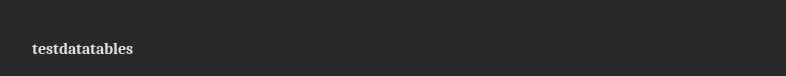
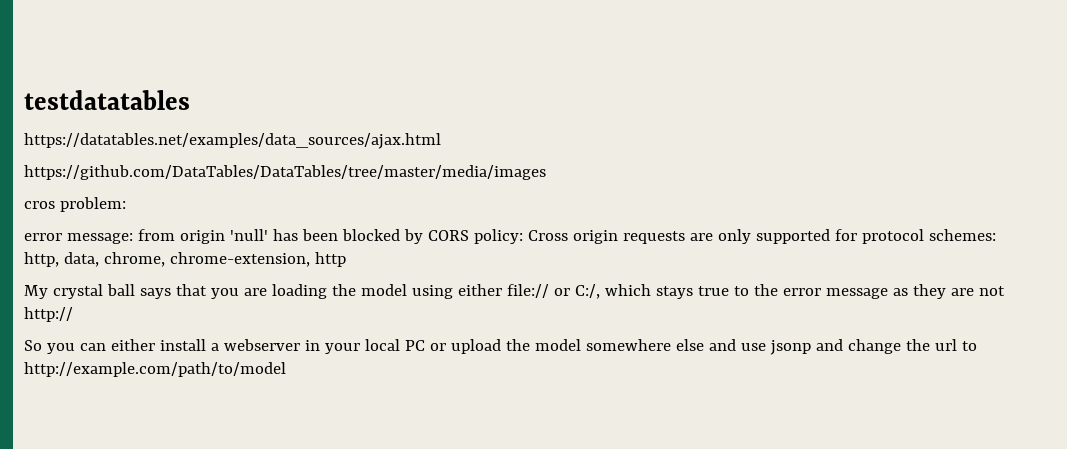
(133, 48) none -> [24,133,441,149] [24,165,546,180] [24,197,126,212] [24,229,996,244] [24,252,346,267] [24,284,1005,299] [24,307,73,322] [24,339,977,355] [24,362,286,377] // https://datatables.net/examples/data_sources/ajax.html // https://github.com/DataTables/DataTables/tree/master/media/images // cros problem: // error message: from origin 'null' has been blocked by CORS policy: Cross origin requests are only supported for protocol schemes: http, data, chrome, chrome-extension, http // My crystal ball says that you are loading the model using either file:// or C:/, which stays true to the error message as they are not http:// // So you can either install a webserver in your local PC or upload the model somewhere else and use jsonp and change the url to http://example.com/path/to/model

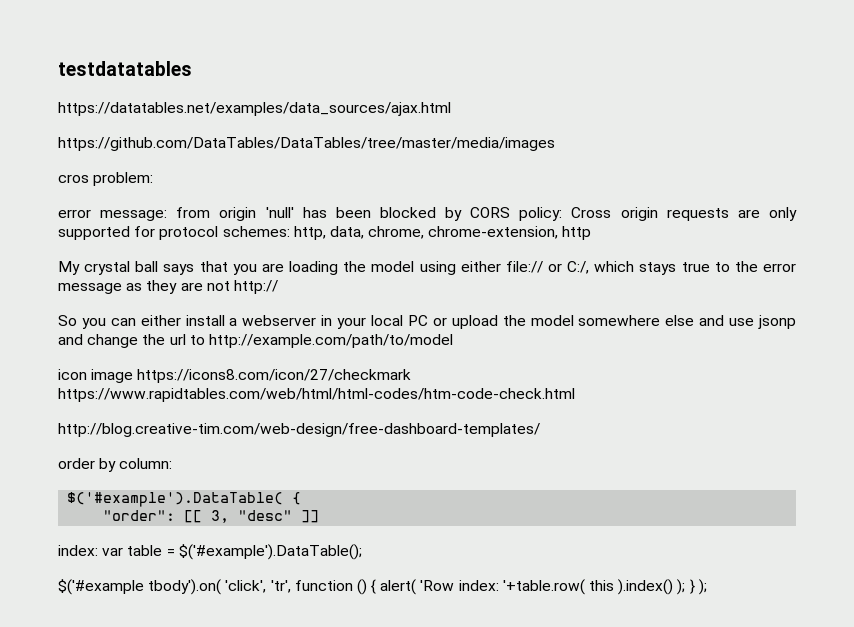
(286, 369) none -> [58,369,412,383] [58,388,575,402] [58,423,540,437] [58,458,173,472] [67,492,302,507] [103,510,320,523] [58,544,362,560] [58,579,707,595] // icon image https://icons8.com/icon/27/checkmark https://www.rapidtables.com/web/html/html-codes/htm-code-check.html // http://blog.creative-tim.com/web-design/free-dashboard-templates/ // order by column: // $('#example').DataTable( { // "order": [[ 3, "desc" ]] // index: var table = $('#example').DataTable(); // $('#example tbody').on( 'click', 'tr', function () { alert( 'Row index: '+table.row( this ).index() ); } );

